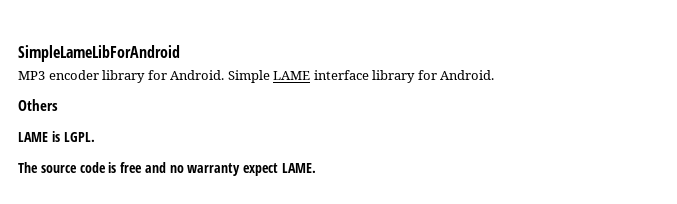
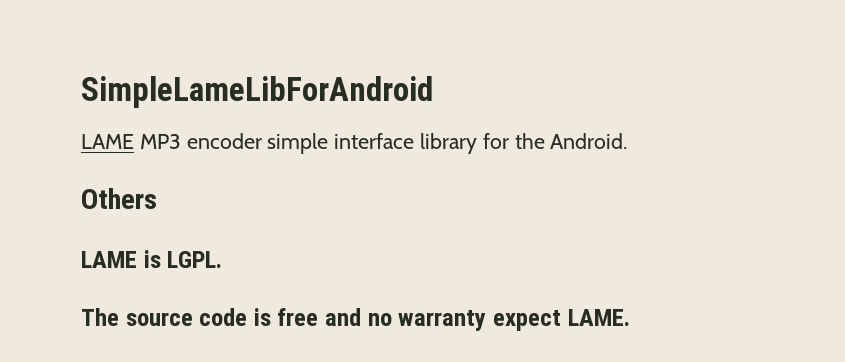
(180, 53) none -> [81,134,134,149] LAME
[102,70,311,83] library for Android. Simple LAME -> [267,133,329,154] simple
(437, 75) none -> [514,133,545,149] the

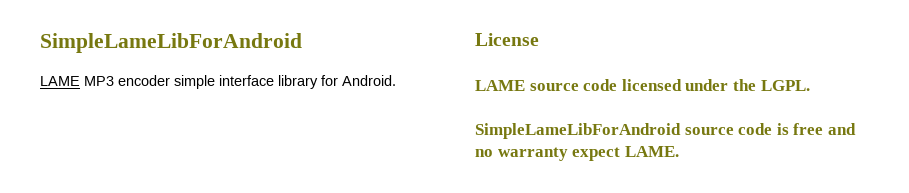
[514,133,545,149] the -> (338, 80) none
[81,188,157,209] [81,250,161,268] Others // LAME is -> [475,33,539,46] [475,79,756,91] License // LAME source code licensed under the
[81,308,119,326] The -> [475,123,681,139] SimpleLameLibForAndroid

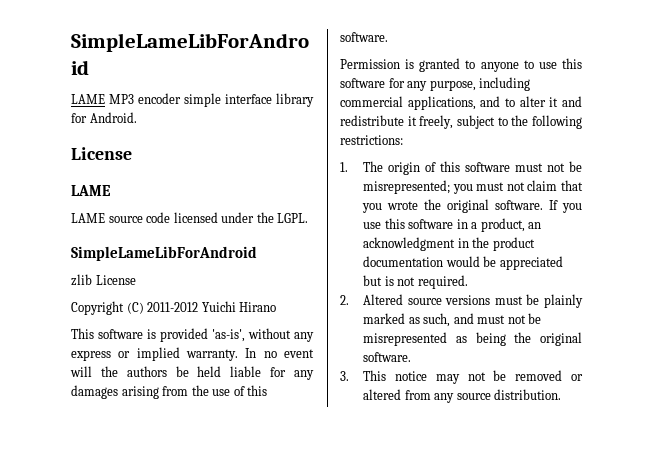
(525, 85) none -> [71,213,105,223] // LAME
[684,123,856,135] [475,146,679,161] source code is free and no warranty expect LAME. -> [71,274,136,286] [71,301,277,315] [71,328,314,342] [71,347,314,361] [70,366,314,380] [71,385,268,399] [340,32,388,42] [340,58,582,72] [340,77,531,91] [340,96,582,110] [340,115,582,129] [340,135,403,145] [340,161,582,175] [363,180,583,194] [362,199,582,213] [363,218,542,232] [363,237,535,251] [363,256,563,270] [363,275,468,289] [340,294,583,308] [363,313,542,327] [363,332,582,346] [363,352,412,362] [340,370,583,384] [363,389,562,403] // zlib License // Copyright (C) 2011-2012 Yuichi Hirano // This software is provided 'as-is', without any express or implied warranty. In no event will the authors be held liable for any damages arising from the use of this software. // Permission is granted to anyone to use this software for any purpose, including commercial applications, and to alter it and redistribute it freely, subject to the following restrictions: // 1. The origin of this software must not be misrepresented; you must not claim that you wrote the original software. If you use this software in a product, an acknowledgment in the product documentation would be appreciated but is not required. // 2. Altered source versions must be plainly marked as such, and must not be misrepresented as being the original software. // 3. This notice may not be removed or altered from any source distribution.

